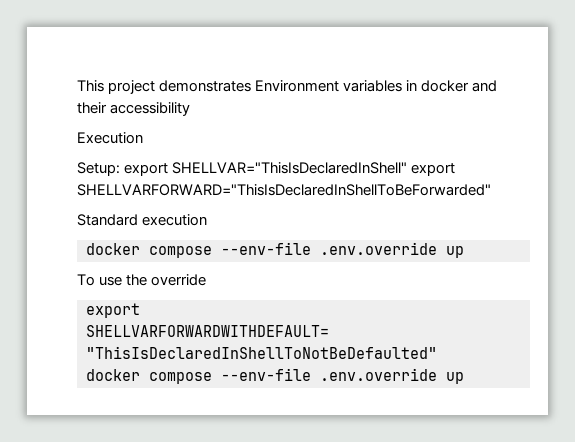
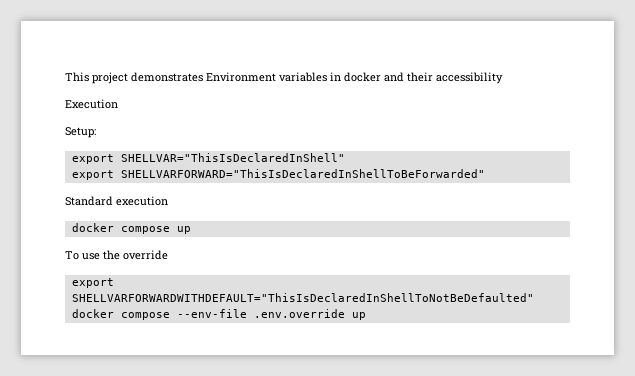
(120, 169) none -> (96, 132) //
(408, 168) none -> (345, 157) //
[221,242,437,255] --env-file .env.override -> (170, 230) none

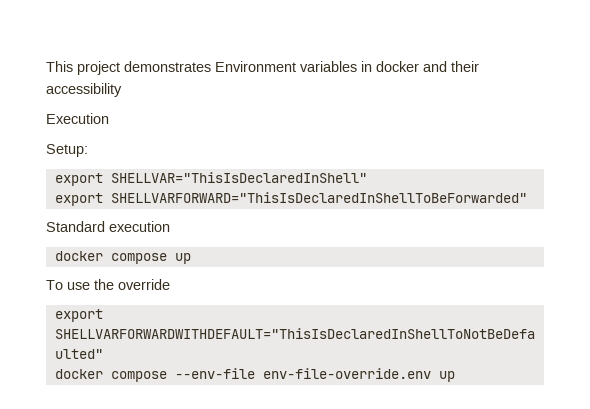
[253,309,345,318] .env.override -> [262,368,431,379] env-file-override.env

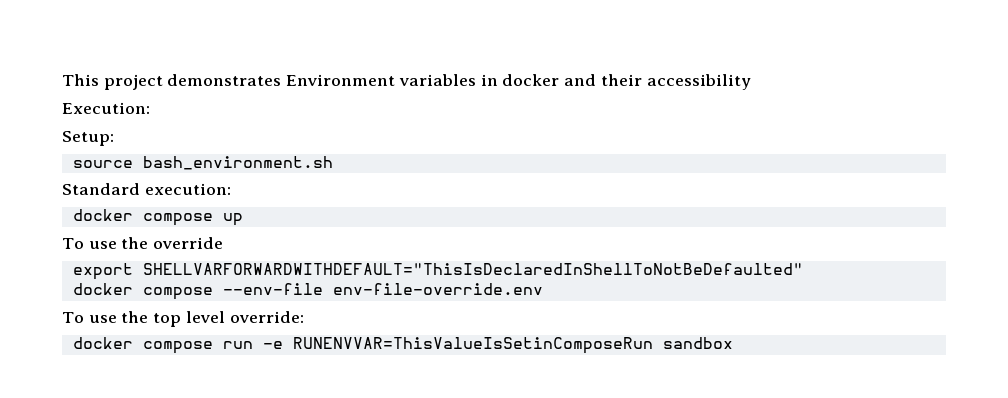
[46,113,109,124] Execution -> [62,102,150,114] Execution:
[54,172,367,186] [54,192,527,206] export SHELLVAR="ThisIsDeclaredInShell" // export SHELLVARFORWARD="ThisIsDeclaredInShellToBeForwarded" -> [72,156,333,170] source bash_environment.sh
[109,221,170,232] execution -> [144,183,231,195] execution:
[438,371,455,382] up -> [62,311,304,327] [72,337,733,354] // To use the top level override: // docker compose run -e RUNENVVAR=ThisValueIsSetinComposeRun sandbox

